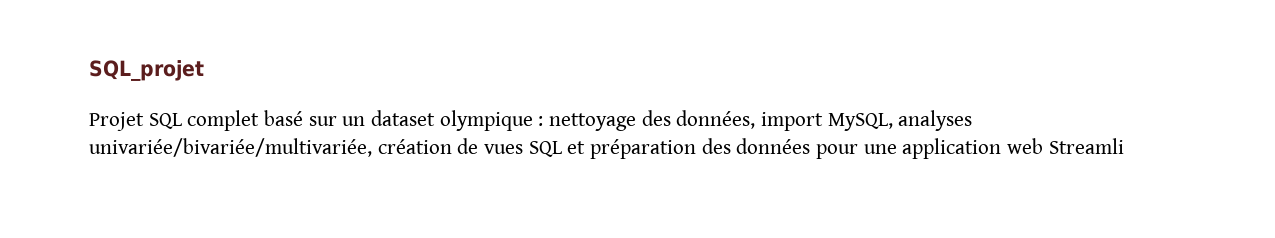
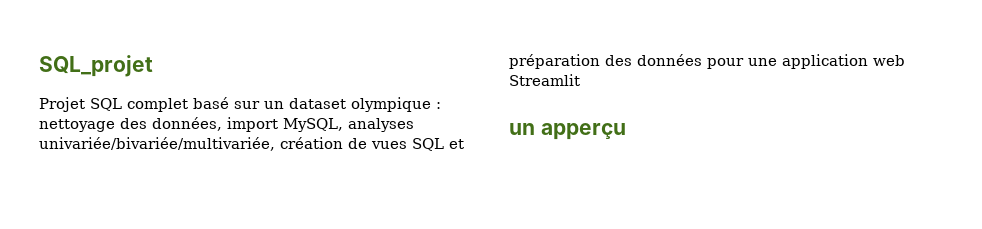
[1048,138,1124,154] Streamli -> [509,74,580,86] [509,123,626,140] Streamlit // un apperçu

